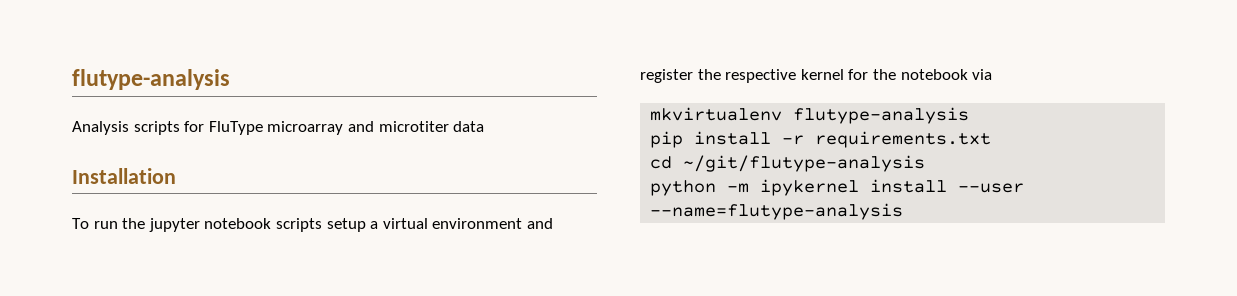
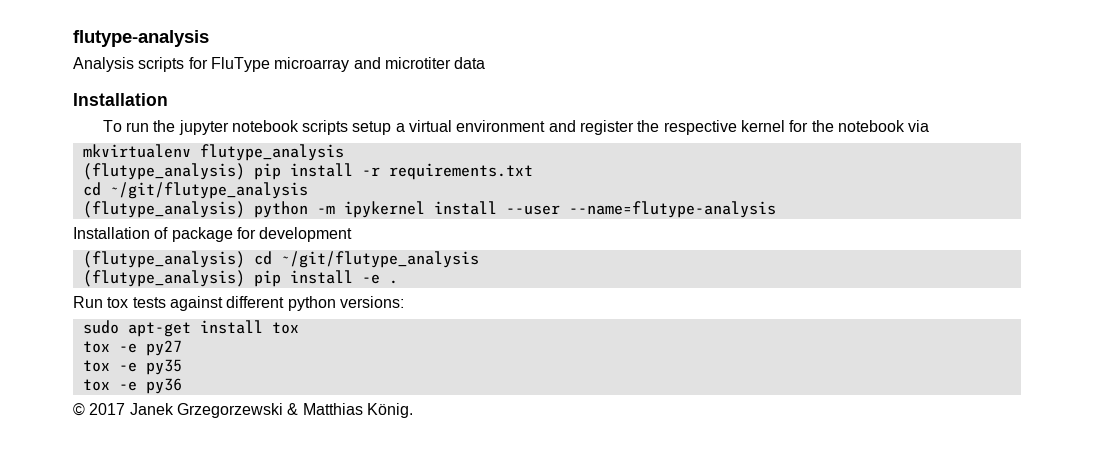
[793,107,970,124] flutype-analysis // -> [199,144,344,161] [82,163,245,180] flutype_analysis // (flutype_analysis)
[683,155,926,172] ~/git/flutype-analysis // -> [109,182,308,199] [82,201,245,218] ~/git/flutype_analysis // (flutype_analysis)
(904, 211) none -> [73,227,353,242] [82,251,479,268] [82,270,398,287] [73,296,404,311] [82,320,299,337] [82,340,182,356] [82,359,182,375] [82,378,182,394] [73,403,413,418] // Installation of package for development // (flutype_analysis) cd ~/git/flutype_analysis // (flutype_analysis) pip install -e . // Run tox tests against different python versions: // sudo apt-get install tox // tox -e py27 // tox -e py35 // tox -e py36 // © 2017 Janek Grzegorzewski & Matthias König.

